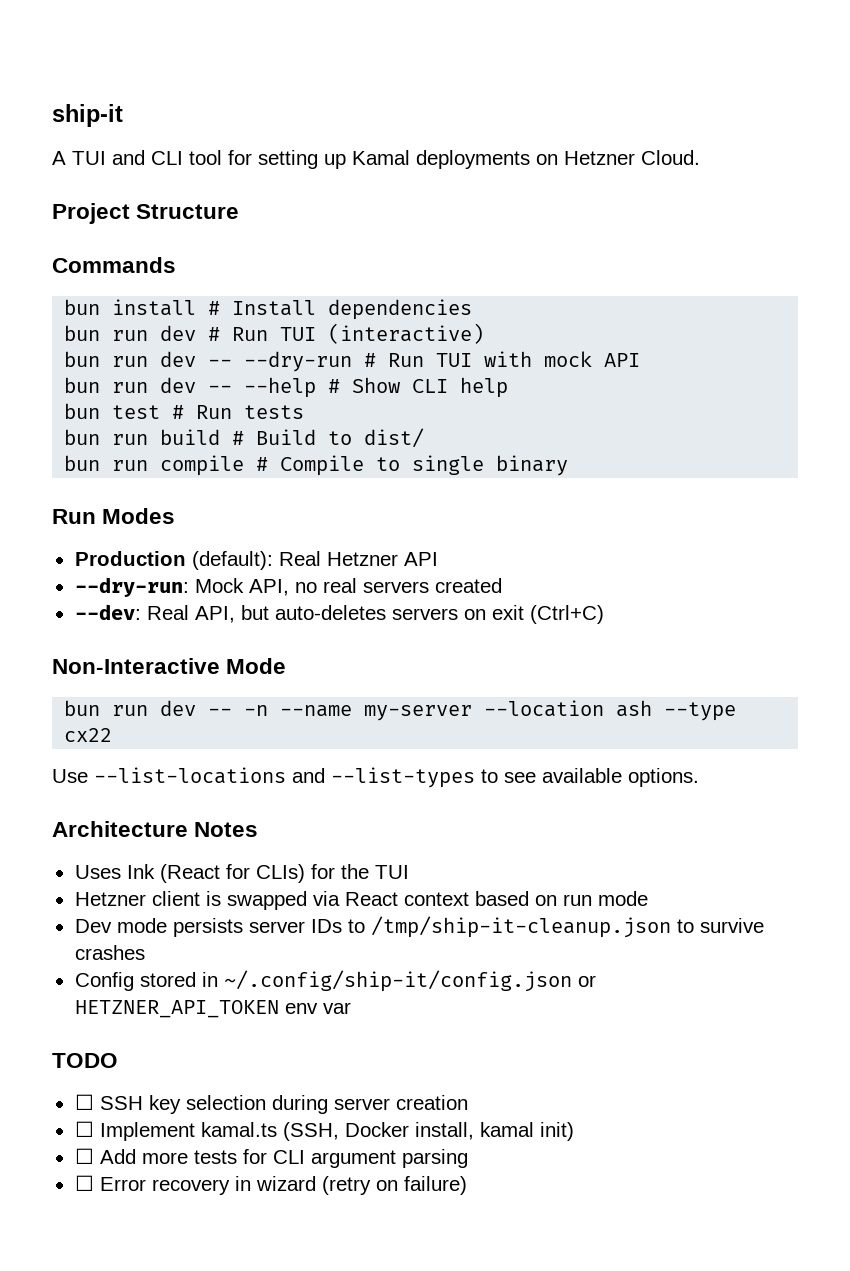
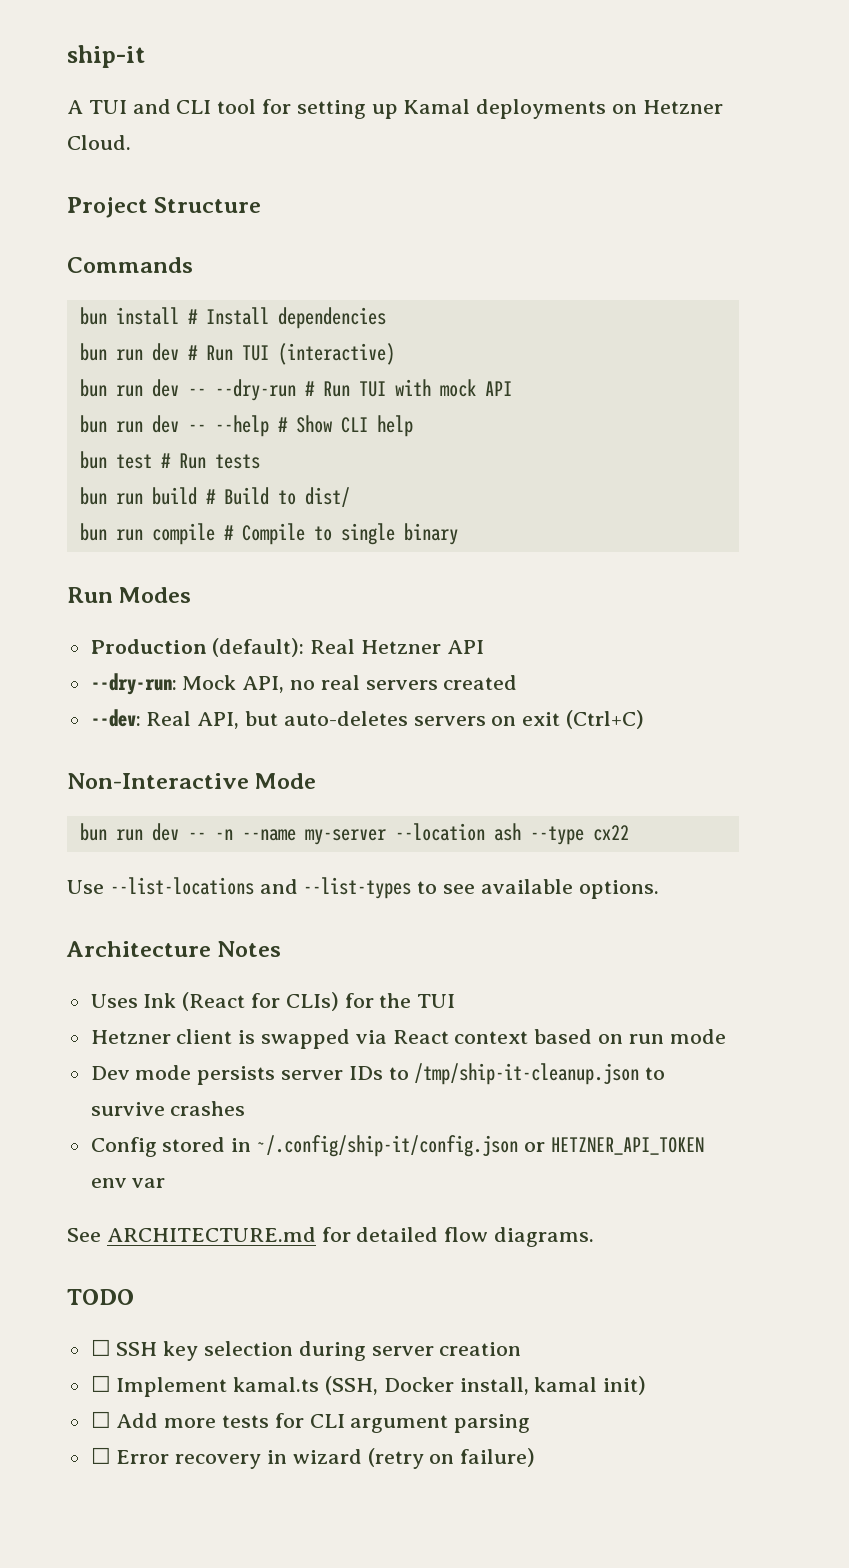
(351, 1008) none -> [67,1227,595,1247] // See ARCHITECTURE.md for detailed flow diagrams.

